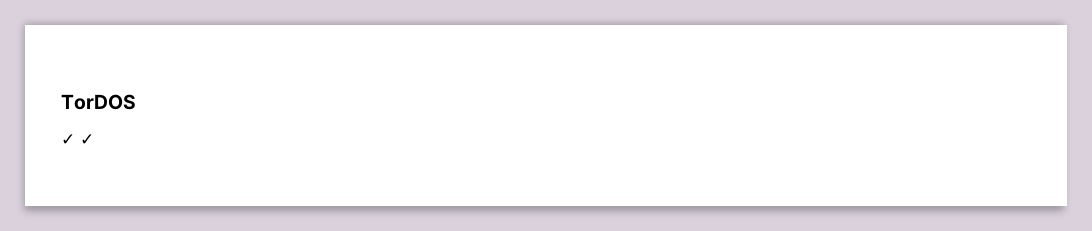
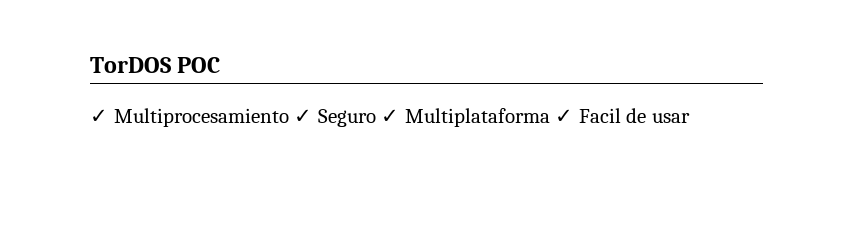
[61,134,94,145] // ✓ ✓ -> [177,57,221,73] [90,108,690,127] POC // ✓ Multiprocesamiento ✓ Seguro ✓ Multiplataforma ✓ Facil de usar

